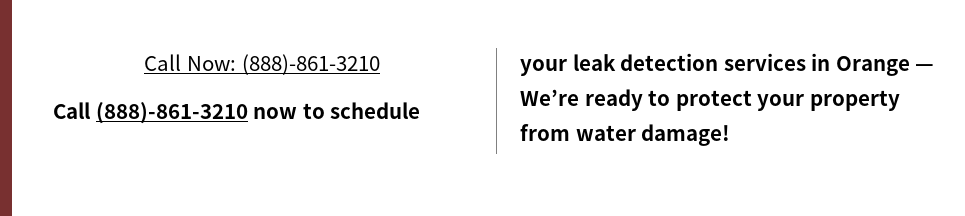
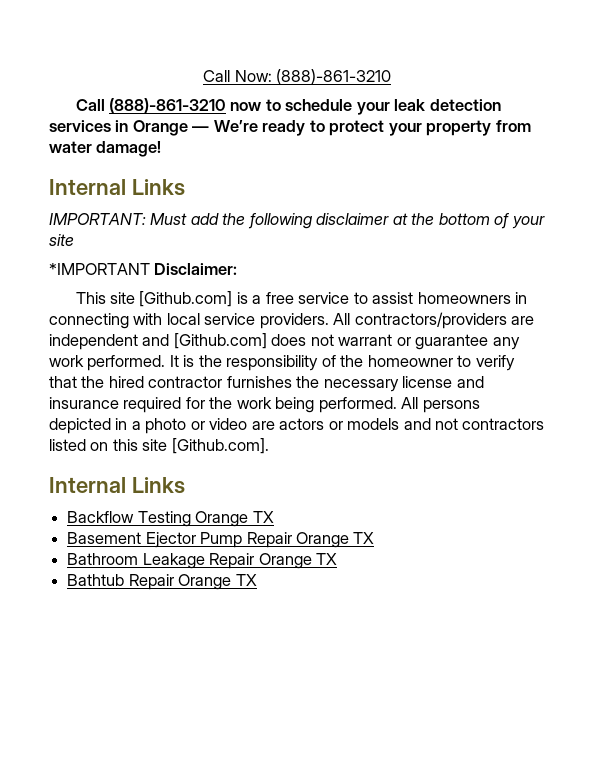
(731, 135) none -> [49,179,185,196] [49,213,545,229] [49,234,74,246] [49,263,238,275] [75,291,528,307] [49,312,535,329] [49,333,520,350] [49,355,515,371] [49,376,484,392] [49,397,480,413] [49,418,545,434] [49,438,269,454] [49,477,185,494] [67,511,274,527] [67,532,375,548] [67,553,337,569] [67,574,257,590] // Internal Links // IMPORTANT: Must add the following disclaimer at the bottom of your site // *IMPORTANT Disclaimer: // This site [Github.com] is a free service to assist homeowners in connecting with local service providers. All contractors/providers are independent and [Github.com] does not warrant or guarantee any work performed. It is the responsibility of the homeowner to verify that the hired contractor furnishes the necessary license and insurance required for the work being performed. All persons depicted in a photo or video are actors or models and not contractors listed on this site [Github.com]. // Internal Links // Backflow Testing Orange TX // Basement Ejector Pump Repair Orange TX // Bathroom Leakage Repair Orange TX // Bathtub Repair Orange TX

